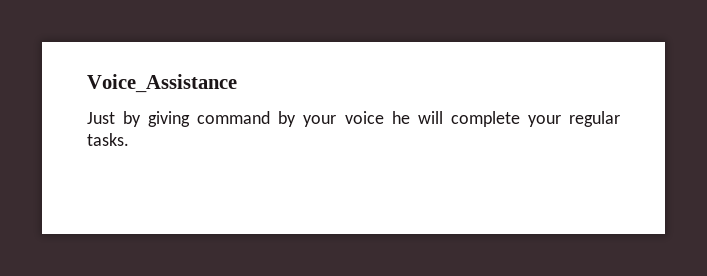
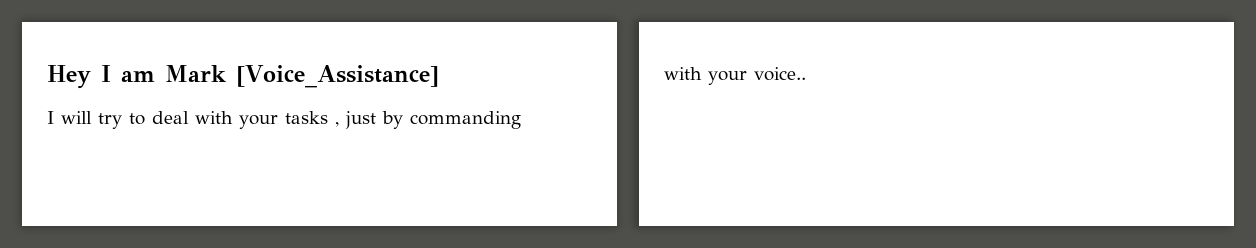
[87,74,237,93] [87,111,620,127] [87,133,129,146] Voice_Assistance // Just by giving command by your voice he will complete your regular tasks. -> [47,65,439,89] [47,111,521,129] [664,67,806,85] Hey I am Mark [Voice_Assistance] // I will try to deal with your tasks , just by commanding with your voice..

